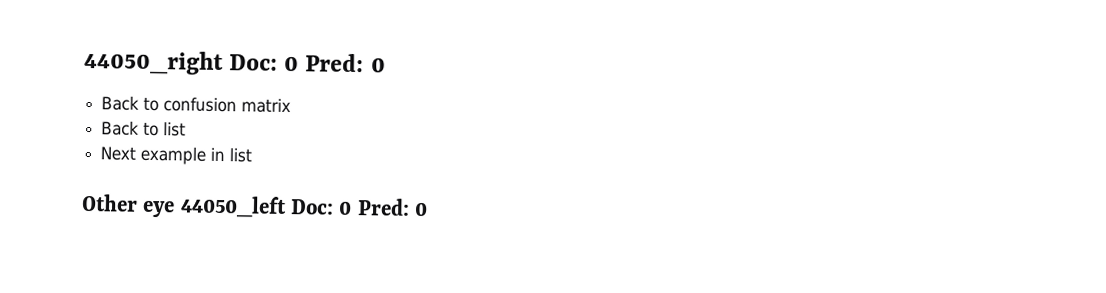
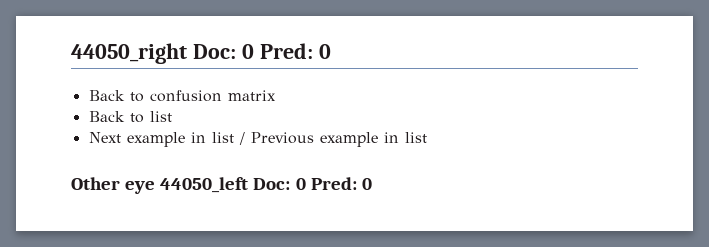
(253, 155) none -> [238,132,427,147] / Previous example in list

